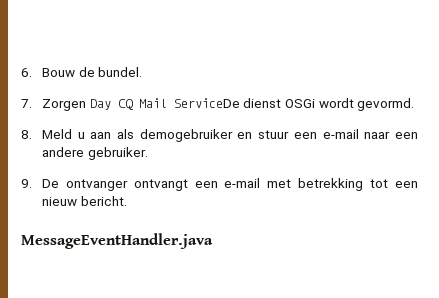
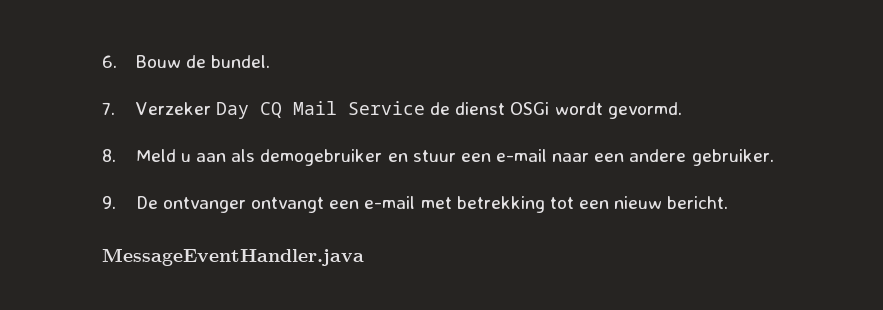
[41,99,86,111] Zorgen -> [135,102,211,115] Verzeker
[173,98,240,108] ServiceDe -> [348,101,451,115] Service de

